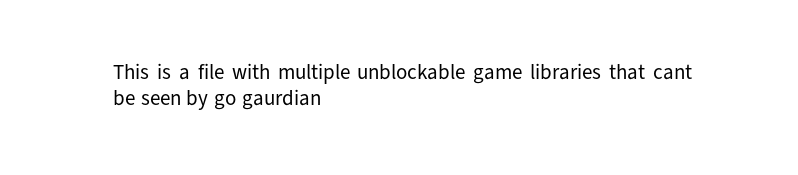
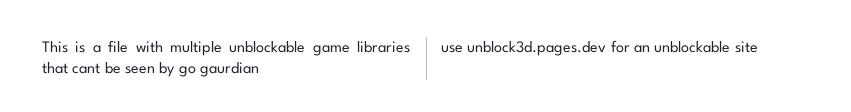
(321, 99) none -> [441,40,758,56] // use unblock3d.pages.dev for an unblockable site

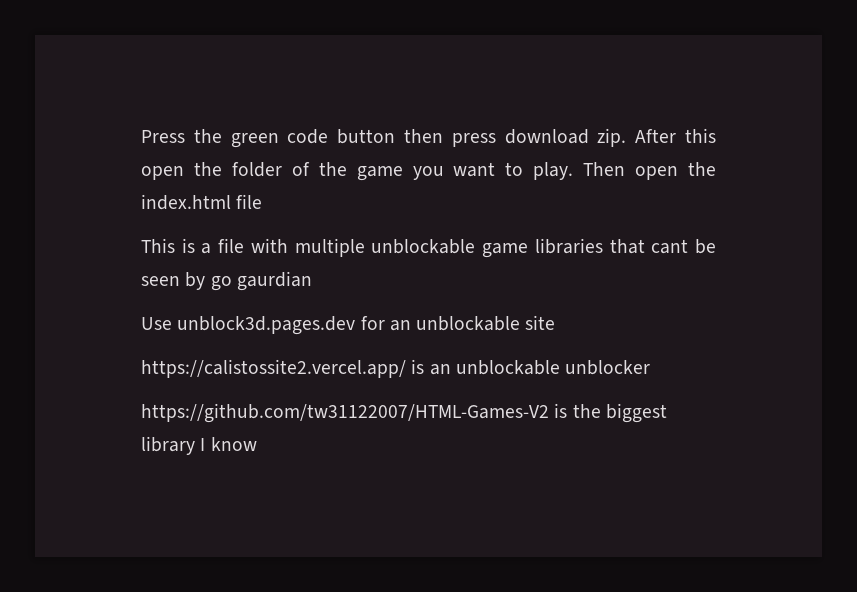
(42, 47) none -> [141,128,716,148] [141,162,716,181] [141,194,263,210] Press the green code button then press download zip. After this open the folder of the game you want to play. Then open the index.html file //
[441,45,463,53] use -> [141,317,172,330] Use
(758, 47) none -> [141,359,651,378] [141,403,667,423] [141,436,257,455] // https://calistossite2.vercel.app/ is an unblockable unblocker // https://github.com/tw31122007/HTML-Games-V2 is the biggest library I know

